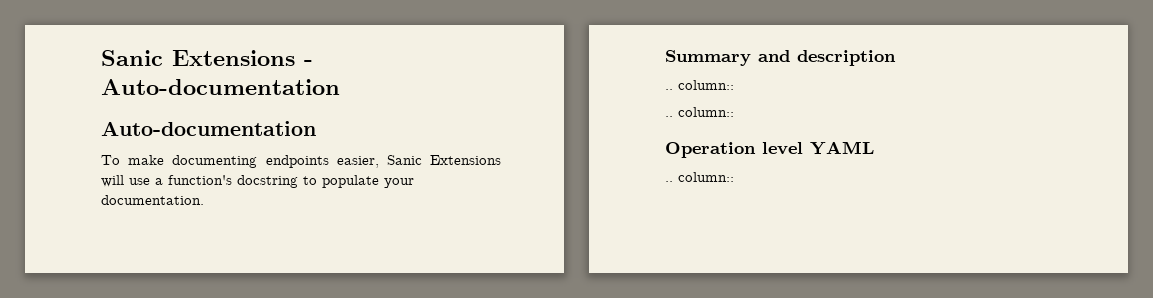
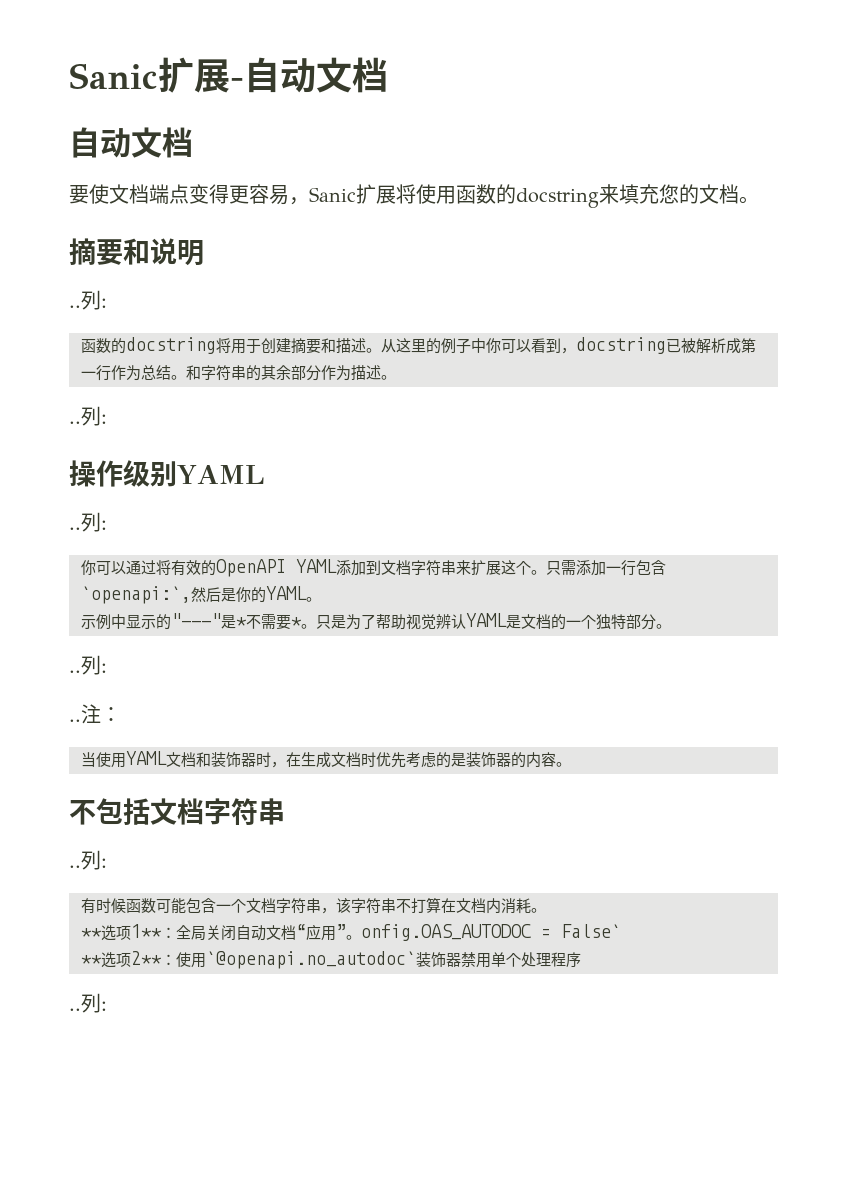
[101,50,313,66] [101,79,340,95] [101,121,316,136] [101,155,501,168] [101,175,414,188] [101,195,204,205] [665,50,896,66] [665,80,734,90] [665,107,734,117] [665,141,874,158] [665,172,734,182] Sanic Extensions - Auto-documentation // Auto-documentation // To make documenting endpoints easier, Sanic Extensions will use a function's docstring to populate your documentation. // Summary and description // .. column:: // .. column:: // Operation level YAML // .. column:: -> [69,57,388,93] [69,127,193,158] [69,184,759,208] [69,238,204,266] [69,290,107,310] [81,337,756,354] [81,365,396,381] [69,406,107,426] [69,460,265,487] [69,512,107,532] [81,559,666,577] [81,586,321,604] [81,613,671,630] [69,655,107,675] [69,704,121,724] [81,751,571,768] [69,798,285,825] [69,850,107,870] [81,897,546,914] [81,924,621,941] [81,951,581,969] [69,993,107,1013] Sanic扩展-自动文档 // 自动文档 // 要使文档端点变得更容易，Sanic扩展将使用函数的docstring来填充您的文档。 // 摘要和说明 // ..列: // 函数的docstring将用于创建摘要和描述。从这里的例子中你可以看到，docstring已被解析成第一行作为总结。和字符串的其余部分作为描述。 // ..列: // 操作级别YAML // ..列: // 你可以通过将有效的OpenAPI YAML添加到文档字符串来扩展这个。只需添加一行包含`openapi:`,然后是你的YAML。 // 示例中显示的"---"是*不需要*。只是为了帮助视觉辨认YAML是文档的一个独特部分。 // ..列: // ..注： // 当使用YAML文档和装饰器时，在生成文档时优先考虑的是装饰器的内容。 // 不包括文档字符串 // ..列: // 有时候函数可能包含一个文档字符串，该字符串不打算在文档内消耗。 // **选项1**：全局关闭自动文档“应用”。onfig.OAS_AUTODOC = False` // **选项2**：使用`@openapi.no_autodoc`装饰器禁用单个处理程序 // ..列:

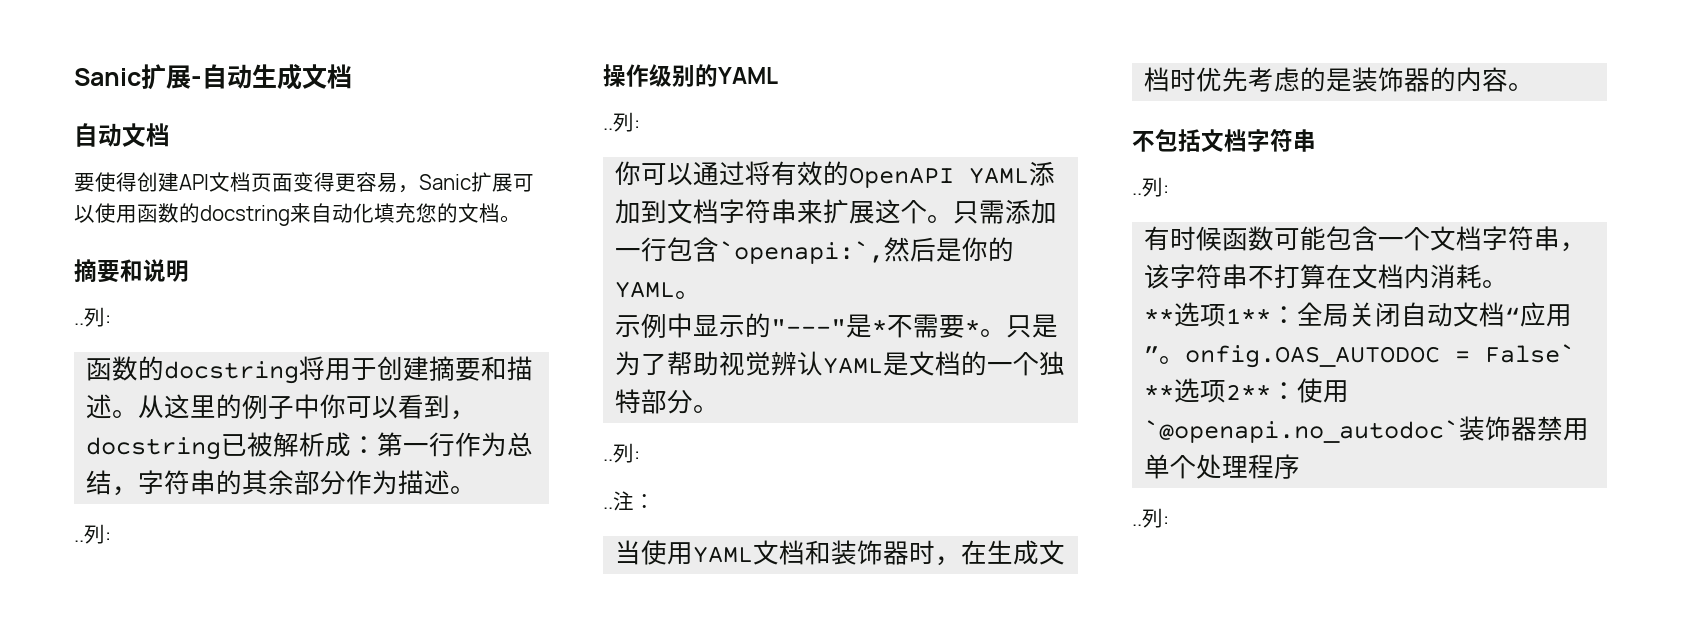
(316, 75) none -> [252,64,302,90] 生成
[109,184,189,204] 文档端点 -> [116,172,293,192] 得创建API文档页面
[396,184,416,204] 将 -> [513,174,534,192] [74,205,95,223] 可以
(619, 194) none -> [311,203,374,223] 自动化
(741, 346) none -> [351,436,378,454] ：
[171,365,201,380] 。和 -> [112,486,139,496] ，
(177, 474) none -> [695,64,718,87] 的

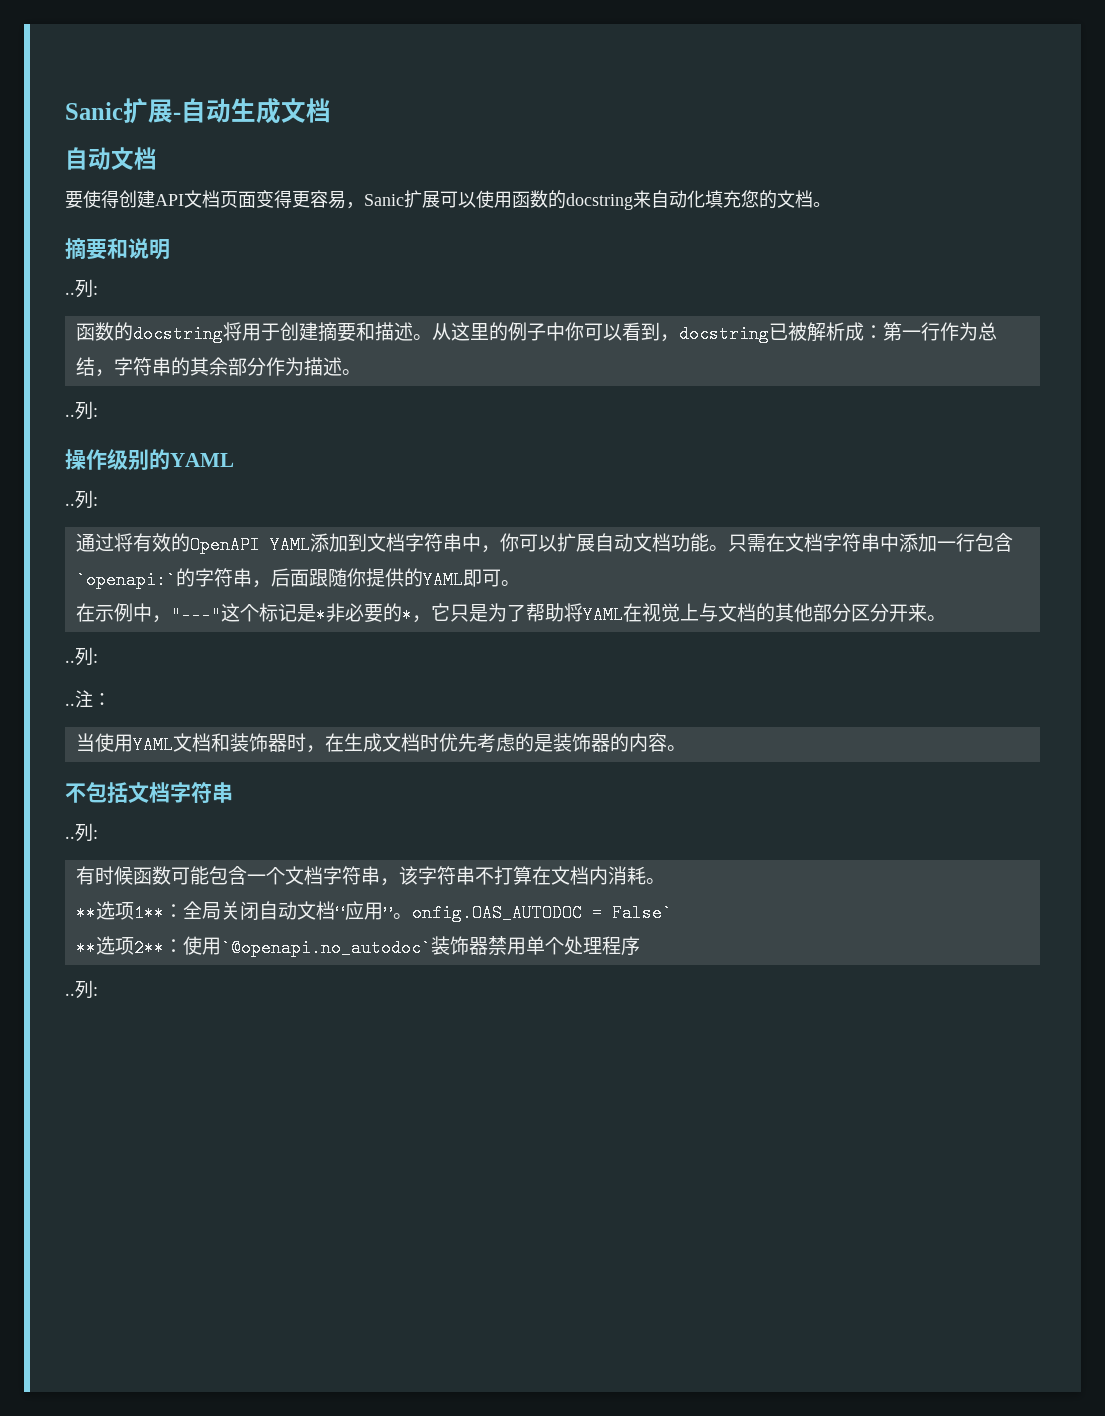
[615,161,694,186] 你可以 -> (98, 501) none
[797,199,1058,224] [615,237,1015,264] [615,281,702,299] [615,313,1059,338] [615,351,1066,376] [615,389,694,414] 来扩展这个。只需添加一行包含`openapi:`,然后是你的YAML。 // 示例中显示的"---"是*不需要*。只是为了帮助视觉辨认YAML是文档的一个独特部分 -> [461,533,1013,553] [75,568,520,589] [75,603,927,624] 中，你可以扩展自动文档功能。只需在文档字符串中添加一行包含`openapi:`的字符串，后面跟随你提供的YAML即可。 // 在示例中，"---"这个标记是*非必要的*，它只是为了帮助将YAML在视觉上与文档的其他部分区分开来

